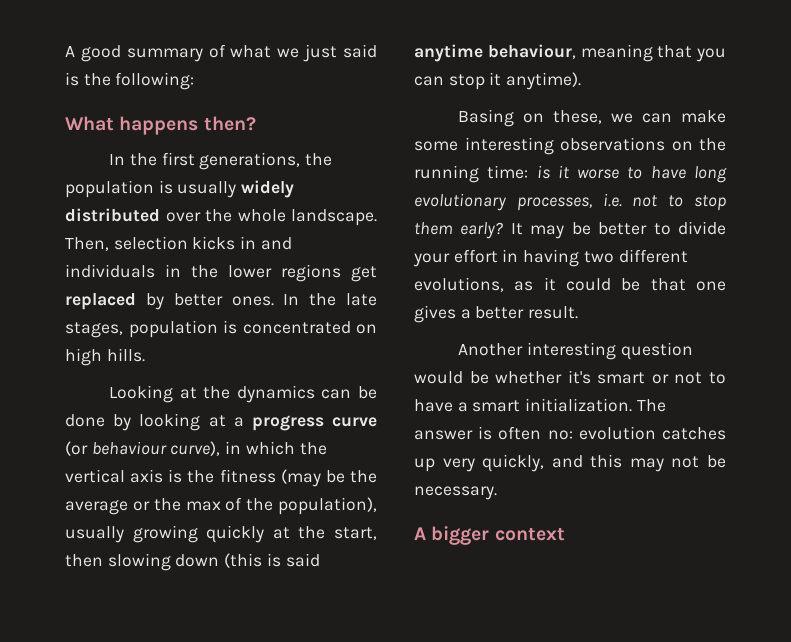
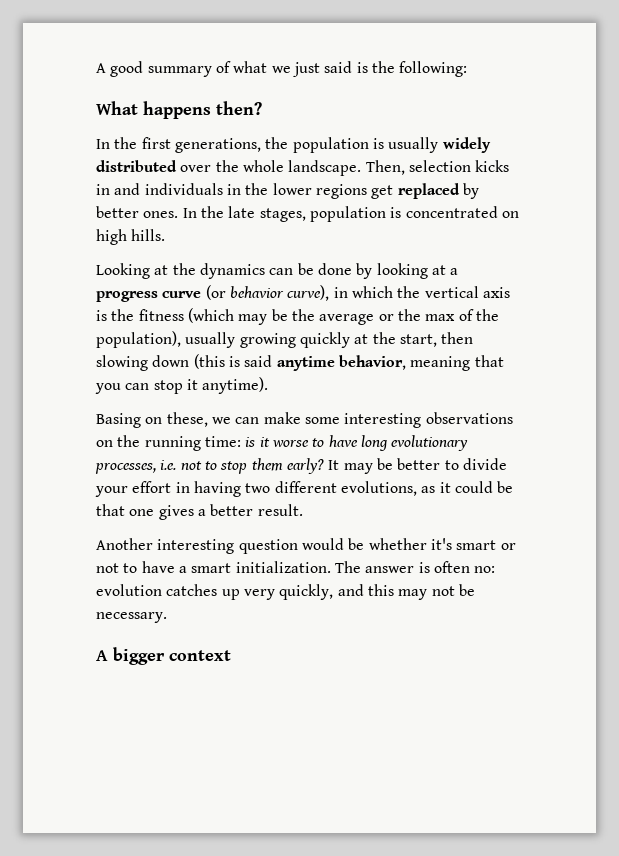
[91,441,167,455] behaviour -> [229,286,284,298] behavior
[280,469,321,487] (may -> [187,308,268,325] (which may
[487,44,576,59] behaviour, -> [338,355,406,370] behavior,

